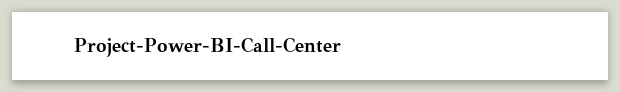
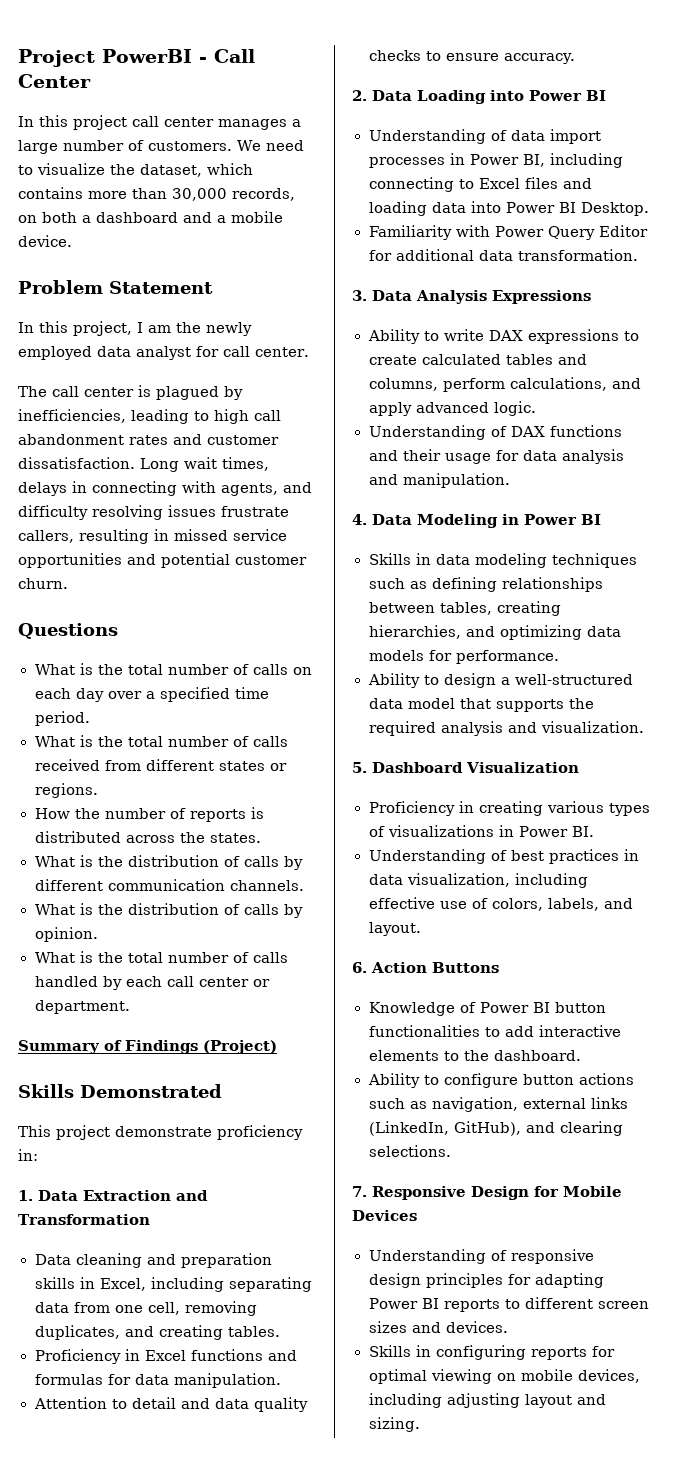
[74,37,341,57] Project-Power-BI-Call-Center -> [18,49,255,67] [18,74,91,88] [18,115,301,130] [18,140,304,154] [18,163,253,177] [18,187,295,201] [18,211,283,223] [18,235,72,247] [18,280,213,294] [18,321,252,336] [18,346,309,360] [18,385,243,400] [18,409,281,424] [18,434,279,445] [18,457,269,472] [18,481,312,496] [18,505,289,520] [18,529,287,544] [18,553,307,568] [18,578,68,589] [18,623,118,639] [34,663,312,675] [34,687,269,702] [34,711,90,726] [34,735,288,747] [34,759,287,771] [34,783,98,798] [34,807,264,822] [34,831,261,843] [34,855,303,870] [34,879,304,891] [34,903,303,918] [34,927,98,942] [34,951,288,963] [34,976,270,990] [34,1000,130,1014] [18,1040,277,1054] [18,1084,222,1098] [18,1125,303,1140] [18,1149,38,1161] [18,1190,208,1201] [18,1214,150,1225] [34,1253,272,1268] [34,1277,312,1292] [34,1301,257,1316] [34,1325,280,1340] [34,1349,297,1364] [34,1373,281,1388] [33,1397,308,1412] [368,50,576,64] [352,90,606,104] [368,129,601,144] [368,153,623,168] [368,177,592,192] [368,201,649,216] [368,225,649,240] [368,249,638,261] [352,290,591,304] [367,329,639,344] [368,354,587,365] [368,377,641,392] [368,401,536,416] [368,425,622,440] [368,449,624,464] [368,473,510,488] [352,514,601,528] [368,553,637,568] [368,577,603,592] [368,601,561,616] [368,625,621,640] [368,650,559,664] [367,673,633,688] [368,698,594,712] [368,721,644,736] [352,762,579,773] [368,801,650,816] [368,825,594,837] [368,849,639,864] [368,873,588,888] [368,897,633,911] [368,922,421,936] [352,962,499,973] [368,1002,606,1016] [368,1025,621,1037] [368,1050,581,1061] [367,1073,634,1088] [368,1097,628,1112] [368,1121,623,1136] [368,1145,451,1157] [352,1186,622,1200] [352,1210,417,1221] [368,1249,594,1264] [368,1273,604,1288] [368,1297,649,1312] [368,1321,508,1333] [368,1345,615,1360] [368,1369,640,1384] [368,1393,606,1408] [368,1417,420,1432] Project PowerBI - Call Center // In this project call center manages a large number of customers. We need to visualize the dataset, which contains more than 30,000 records, on both a dashboard and a mobile device. // Problem Statement // In this project, I am the newly employed data analyst for call center. // The call center is plagued by inefficiencies, leading to high call abandonment rates and customer dissatisfaction. Long wait times, delays in connecting with agents, and difficulty resolving issues frustrate callers, resulting in missed service opportunities and potential customer churn. // Questions // What is the total number of calls on each day over a specified time period. // What is the total number of calls received from different states or regions. // How the number of reports is distributed across the states. // What is the distribution of calls by different communication channels. // What is the distribution of calls by opinion. // What is the total number of calls handled by each call center or department. // Summary of Findings (Project) // Skills Demonstrated // This project demonstrate proficiency in: // 1. Data Extraction and Transformation // Data cleaning and preparation skills in Excel, including separating data from one cell, removing duplicates, and creating tables. // Proficiency in Excel functions and formulas for data manipulation. // Attention to detail and data quality checks to ensure accuracy. // 2. Data Loading into Power BI // Understanding of data import processes in Power BI, including connecting to Excel files and loading data into Power BI Desktop. // Familiarity with Power Query Editor for additional data transformation. // 3. Data Analysis Expressions // Ability to write DAX expressions to create calculated tables and columns, perform calculations, and apply advanced logic. // Understanding of DAX functions and their usage for data analysis and manipulation. // 4. Data Modeling in Power BI // Skills in data modeling techniques such as defining relationships between tables, creating hierarchies, and optimizing data models for performance. // Ability to design a well-structured data model that supports the required analysis and visualization. // 5. Dashboard Visualization // Proficiency in creating various types of visualizations in Power BI. // Understanding of best practices in data visualization, including effective use of colors, labels, and layout. // 6. Action Buttons // Knowledge of Power BI button functionalities to add interactive elements to the dashboard. // Ability to configure button actions such as navigation, external links (LinkedIn, GitHub), and clearing selections. // 7. Responsive Design for Mobile Devices // Understanding of responsive design principles for adapting Power BI reports to different screen sizes and devices. // Skills in configuring reports for optimal viewing on mobile devices, including adjusting layout and sizing.

